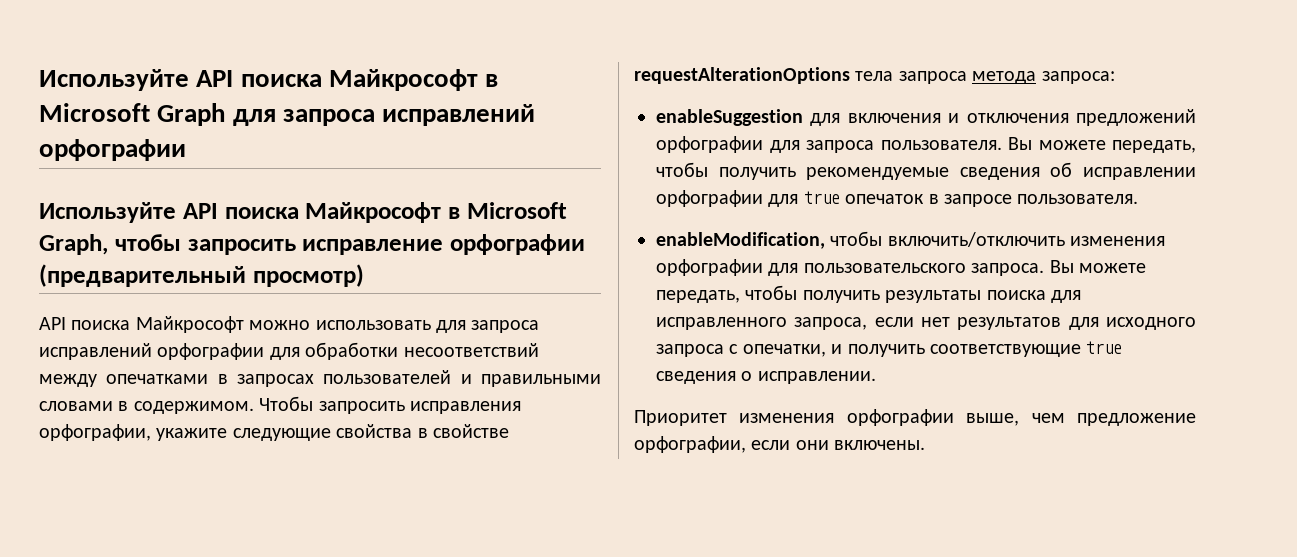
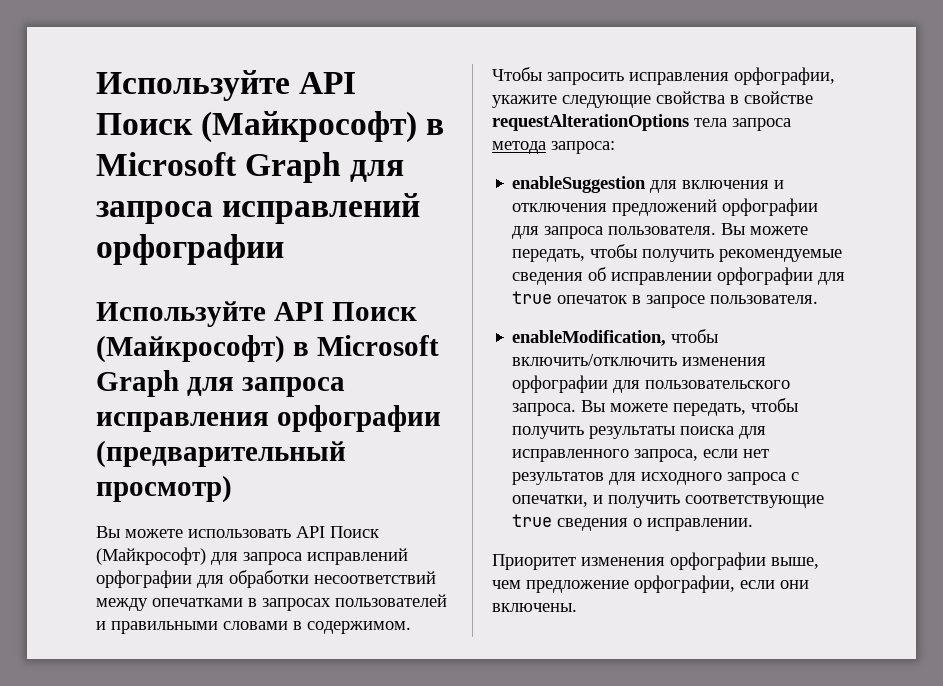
[39,69,478,91] Используйте API поиска Майкрософт -> [96,70,357,101] [96,111,418,143] Используйте API Поиск (Майкрософт)
[224,202,567,223] [39,234,585,255] [39,264,364,287] [39,316,431,333] поиска Майкрософт в Microsoft Graph, чтобы запросить исправление орфографии (предварительный просмотр) // API поиска Майкрософт можно использовать -> [331,302,417,321] [96,335,439,363] [96,370,345,397] [96,405,441,432] [96,440,346,468] [96,475,232,503] [96,526,379,538] [96,547,206,565] Поиск (Майкрософт) в Microsoft Graph для запроса исправления орфографии (предварительный просмотр) // Вы можете использовать API Поиск (Майкрософт)

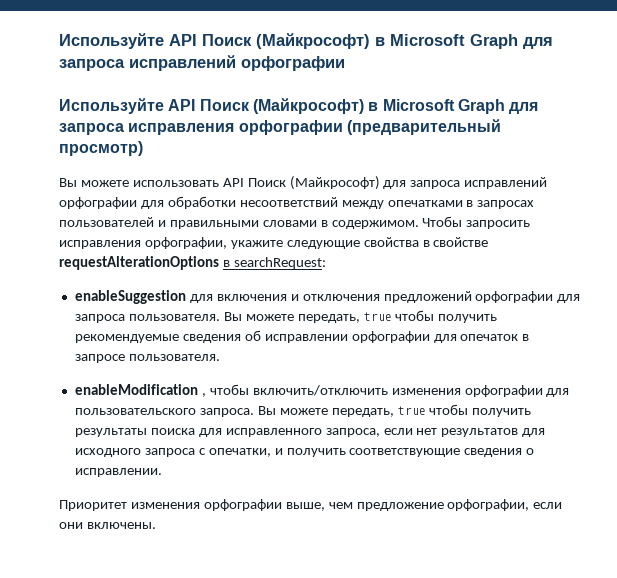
[694,118,791,131] [492,141,615,154] тела запроса метода запроса: -> [222,257,326,269] в searchRequest:
(586, 255) none -> [363,312,392,321] true
[512,291,553,304] true -> (457, 338) none
[512,330,667,346] enableModification, -> [74,384,206,397] enableModification ,
(747, 409) none -> [397,406,426,415] true
[512,514,553,527] true -> (461, 452) none

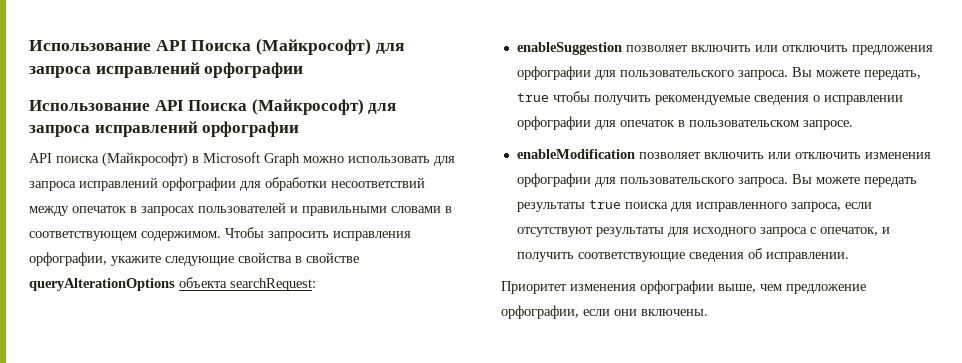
[59,33,553,49] [59,55,345,71] [59,98,539,114] [59,119,501,135] [59,141,143,156] [59,176,380,190] Используйте API Поиск (Майкрософт) в Microsoft Graph для запроса исправлений орфографии // Используйте API Поиск (Майкрософт) в Microsoft Graph для запроса исправления орфографии (предварительный просмотр) // Вы можете использовать API Поиск (Майкрософт) -> [29,38,404,55] [29,62,304,78] [29,99,397,115] [29,121,300,137] [29,152,430,167] Использование API Поиска (Майкрософт) для запроса исправлений орфографии // Использование API Поиска (Майкрософт) для запроса исправлений орфографии // API поиска (Майкрософт) в Microsoft Graph можно использовать
[387,200,463,207] опечатками -> [72,206,127,213] опечаток
(328, 223) none -> [29,231,137,241] соответствующем
[59,256,230,270] requestAlterationOptions в -> [29,277,227,291] queryAlterationOptions объекта
[189,291,581,303] [74,310,498,323] [74,330,530,343] [74,354,220,363] [74,384,461,397] для включения и отключения предложений орфографии для запроса пользователя. Вы можете передать, true чтобы получить рекомендуемые сведения об исправлении орфографии для опечаток в запросе пользователя. // enableModification , чтобы включить/отключить изменения -> [625,45,933,55] позволяет включить или отключить предложения
[74,428,147,437] результаты -> [654,95,903,105] [516,116,853,130] [516,149,931,159] [516,173,917,187] [516,200,621,212] рекомендуемые сведения о исправлении орфографии для опечаток в пользовательском запросе. // enableModification позволяет включить или отключить изменения орфографии для пользовательского запроса. Вы можете передать результаты true
[416,428,519,437] нет результатов -> [516,227,664,237] отсутствуют результаты
[208,448,271,457] опечатки, -> [819,227,878,236] опечаток,
[526,448,535,455] о -> [747,248,762,259] об

